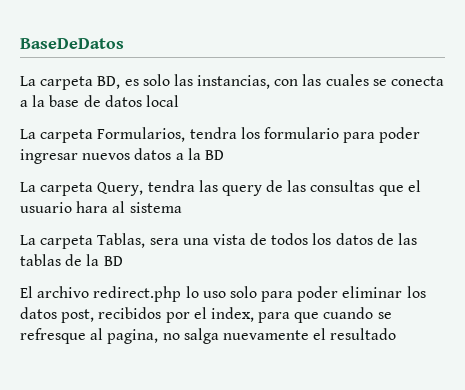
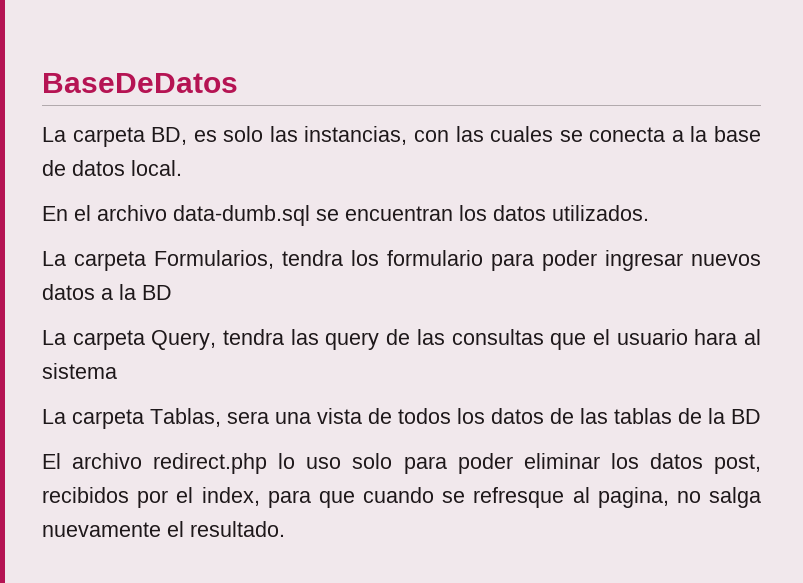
[145,95,179,107] local -> [131,160,182,176] [42,205,649,226] local. // En el archivo data-dumb.sql se encuentran los datos utilizados.
[330,328,397,340] resultado -> [190,521,285,537] resultado.

